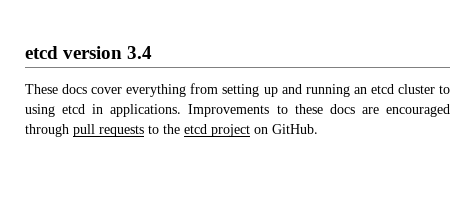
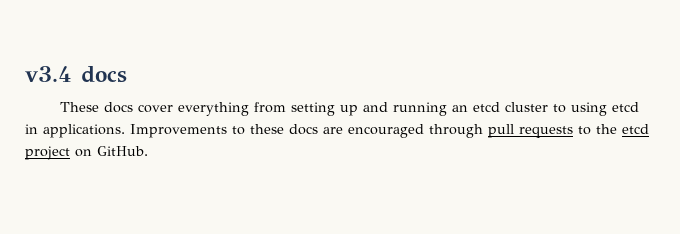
[25,46,153,59] etcd version 3.4 -> [25,66,127,83] v3.4 docs

